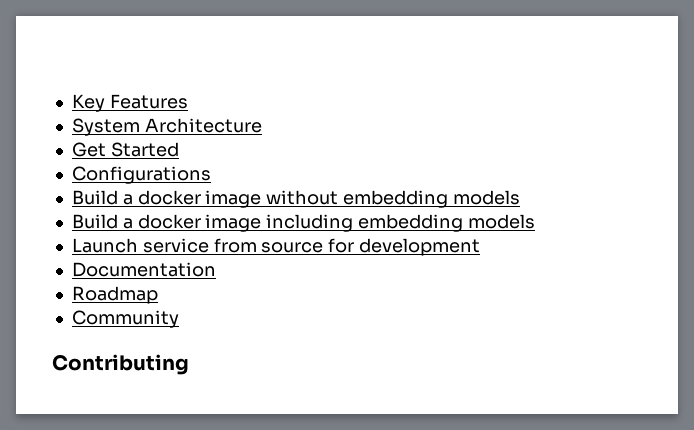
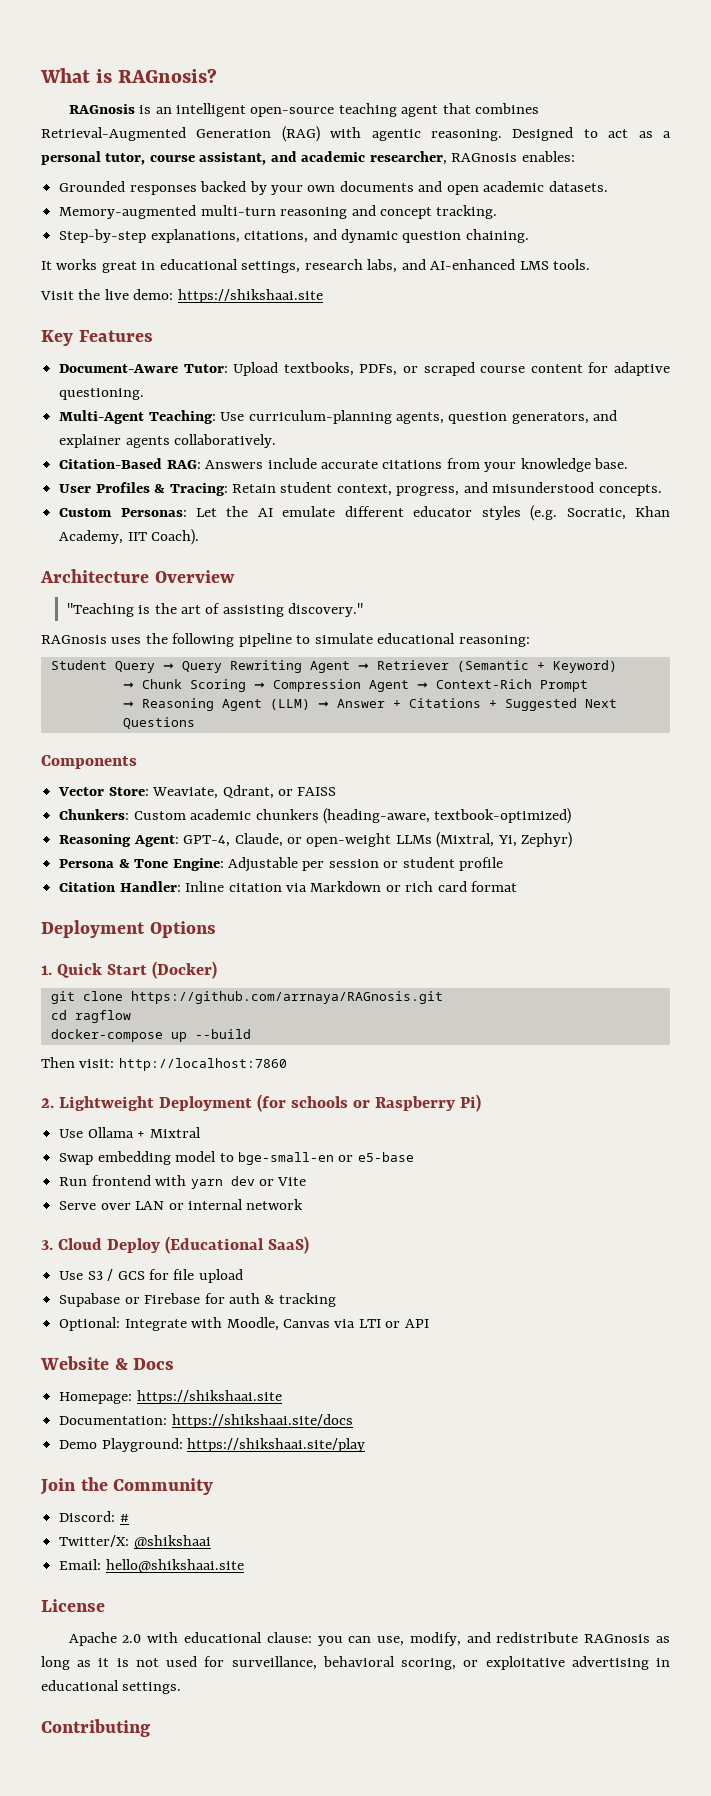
[71,94,188,112] [71,118,262,136] [71,142,179,157] [71,166,211,184] [71,190,520,208] [71,214,535,232] [71,238,481,256] [71,262,216,277] [71,286,158,304] [71,310,179,328] Key Features // System Architecture // Get Started // Configurations // Build a docker image without embedding models // Build a docker image including embedding models // Launch service from source for development // Documentation // Roadmap // Community -> [40,68,218,83] [68,103,540,117] [41,126,671,142] [41,151,575,165] [59,181,608,195] [59,205,498,219] [59,229,529,243] [41,259,591,273] [40,289,323,303] [41,330,153,346] [59,362,670,376] [59,388,145,400] [59,410,618,424] [59,434,277,448] [59,458,629,472] [59,482,662,496] [59,505,671,521] [59,529,200,545] [40,569,235,583] [66,603,364,617] [41,633,530,647] [50,660,617,673] [122,679,588,692] [122,698,617,711] [122,717,195,729] [41,755,137,769] [58,785,337,799] [59,808,572,824] [59,832,573,848] [59,857,504,872] [59,881,518,892] [41,920,216,938] [41,961,217,979] [50,991,443,1004] [50,1010,131,1023] [50,1029,251,1042] [41,1057,287,1071] [41,1094,481,1112] [59,1127,201,1138] [59,1151,414,1165] [59,1175,307,1189] [59,1199,304,1210] [41,1236,309,1254] [59,1269,243,1283] [59,1293,336,1307] [59,1317,429,1331] [40,1356,175,1370] [59,1390,282,1404] [59,1414,353,1428] [59,1438,366,1452] [40,1477,214,1495] [59,1511,129,1522] [59,1535,211,1549] [59,1559,244,1573] [41,1599,105,1612] [68,1632,670,1646] [41,1656,671,1670] [41,1680,182,1694] What is RAGnosis? // RAGnosis is an intelligent open-source teaching agent that combines Retrieval-Augmented Generation (RAG) with agentic reasoning. Designed to act as a personal tutor, course assistant, and academic researcher, RAGnosis enables: // Grounded responses backed by your own documents and open academic datasets. // Memory-augmented multi-turn reasoning and concept tracking. // Step-by-step explanations, citations, and dynamic question chaining. // It works great in educational settings, research labs, and AI-enhanced LMS tools. // Visit the live demo: https://shikshaai.site // Key Features // Document-Aware Tutor: Upload textbooks, PDFs, or scraped course content for adaptive questioning. // Multi-Agent Teaching: Use curriculum-planning agents, question generators, and explainer agents collaboratively. // Citation-Based RAG: Answers include accurate citations from your knowledge base. // User Profiles & Tracing: Retain student context, progress, and misunderstood concepts. // Custom Personas: Let the AI emulate different educator styles (e.g. Socratic, Khan Academy, IIT Coach). // Architecture Overview // "Teaching is the art of assisting discovery." // RAGnosis uses the following pipeline to simulate educational reasoning: // Student Query ➞ Query Rewriting Agent ➞ Retriever (Semantic + Keyword) // ➞ Chunk Scoring ➞ Compression Agent ➞ Context-Rich Prompt // ➞ Reasoning Agent (LLM) ➞ Answer + Citations + Suggested Next Questions // Components // Vector Store: Weaviate, Qdrant, or FAISS // Chunkers: Custom academic chunkers (heading-aware, textbook-optimized) // Reasoning Agent: GPT-4, Claude, or open-weight LLMs (Mixtral, Yi, Zephyr) // Persona & Tone Engine: Adjustable per session or student profile // Citation Handler: Inline citation via Markdown or rich card format // Deployment Options // 1. Quick Start (Docker) // git clone https://github.com/arrnaya/RAGnosis.git // cd ragflow // docker-compose up --build // Then visit: http://localhost:7860 // 2. Lightweight Deployment (for schools or Raspberry Pi) // Use Ollama + Mixtral // Swap embedding model to bge-small-en or e5-base // Run frontend with yarn dev or Vite // Serve over LAN or internal network // 3. Cloud Deploy (Educational SaaS) // Use S3 / GCS for file upload // Supabase or Firebase for auth & tracking // Optional: Integrate with Moodle, Canvas via LTI or API // Website & Docs // Homepage: https://shikshaai.site // Documentation: https://shikshaai.site/docs // Demo Playground: https://shikshaai.site/play // Join the Community // Discord: # // Twitter/X: @shikshaai // Email: hello@shikshaai.site // License // Apache 2.0 with educational clause: you can use, modify, and redistribute RAGnosis as long as it is not used for surveillance, behavioral scoring, or exploitative advertising in educational settings.

